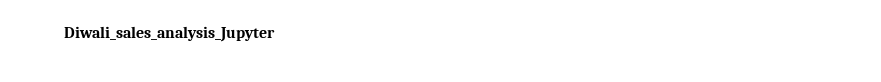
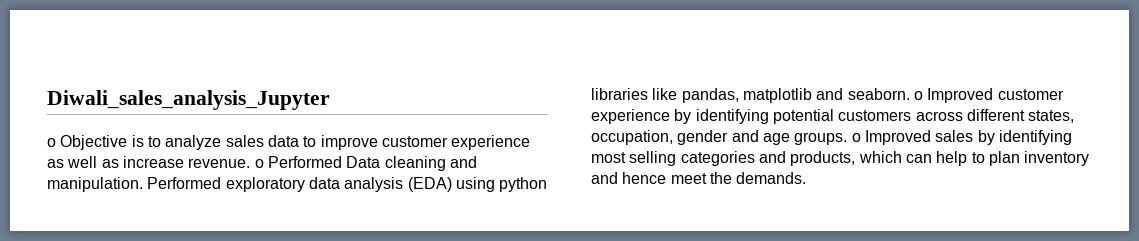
(275, 34) none -> [47,135,531,150] [47,156,477,171] [47,177,548,192] [591,88,1064,103] [591,109,1075,124] [591,130,1072,145] [591,151,1090,166] [591,172,807,184] // o Objective is to analyze sales data to improve customer experience as well as increase revenue. o Performed Data cleaning and manipulation. Performed exploratory data analysis (EDA) using python libraries like pandas, matplotlib and seaborn. o Improved customer experience by identifying potential customers across different states, occupation, gender and age groups. o Improved sales by identifying most selling categories and products, which can help to plan inventory and hence meet the demands.

